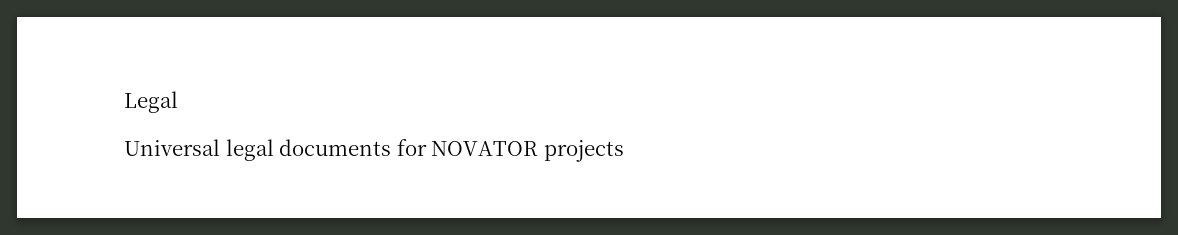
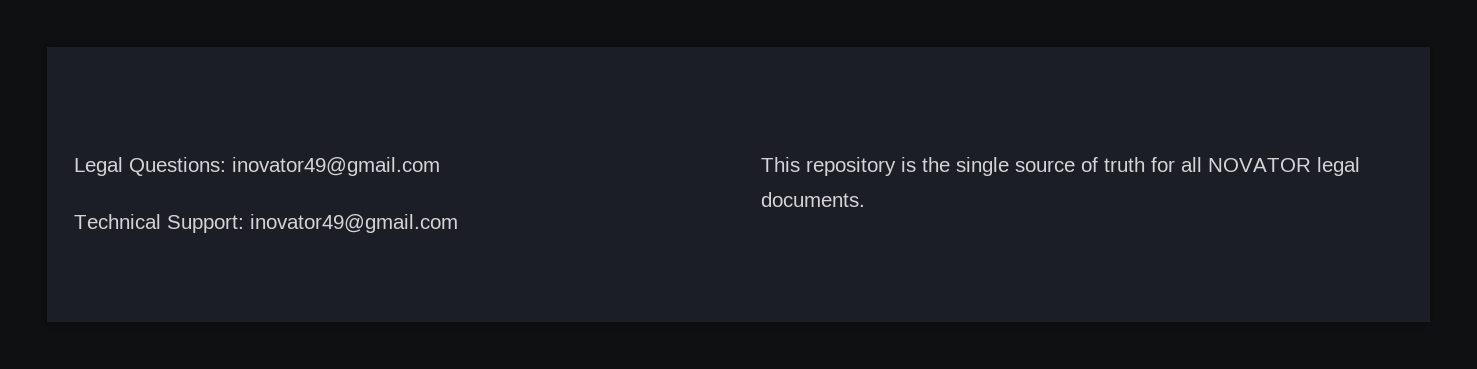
[124,139,624,162] // Universal legal documents for NOVATOR projects -> [129,157,440,176] [74,214,458,233] [761,157,1360,176] [761,192,865,207] Questions: inovator49@gmail.com // Technical Support: inovator49@gmail.com // This repository is the single source of truth for all NOVATOR legal documents.

